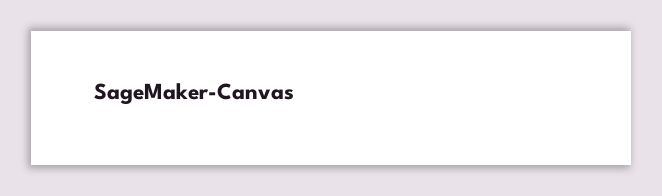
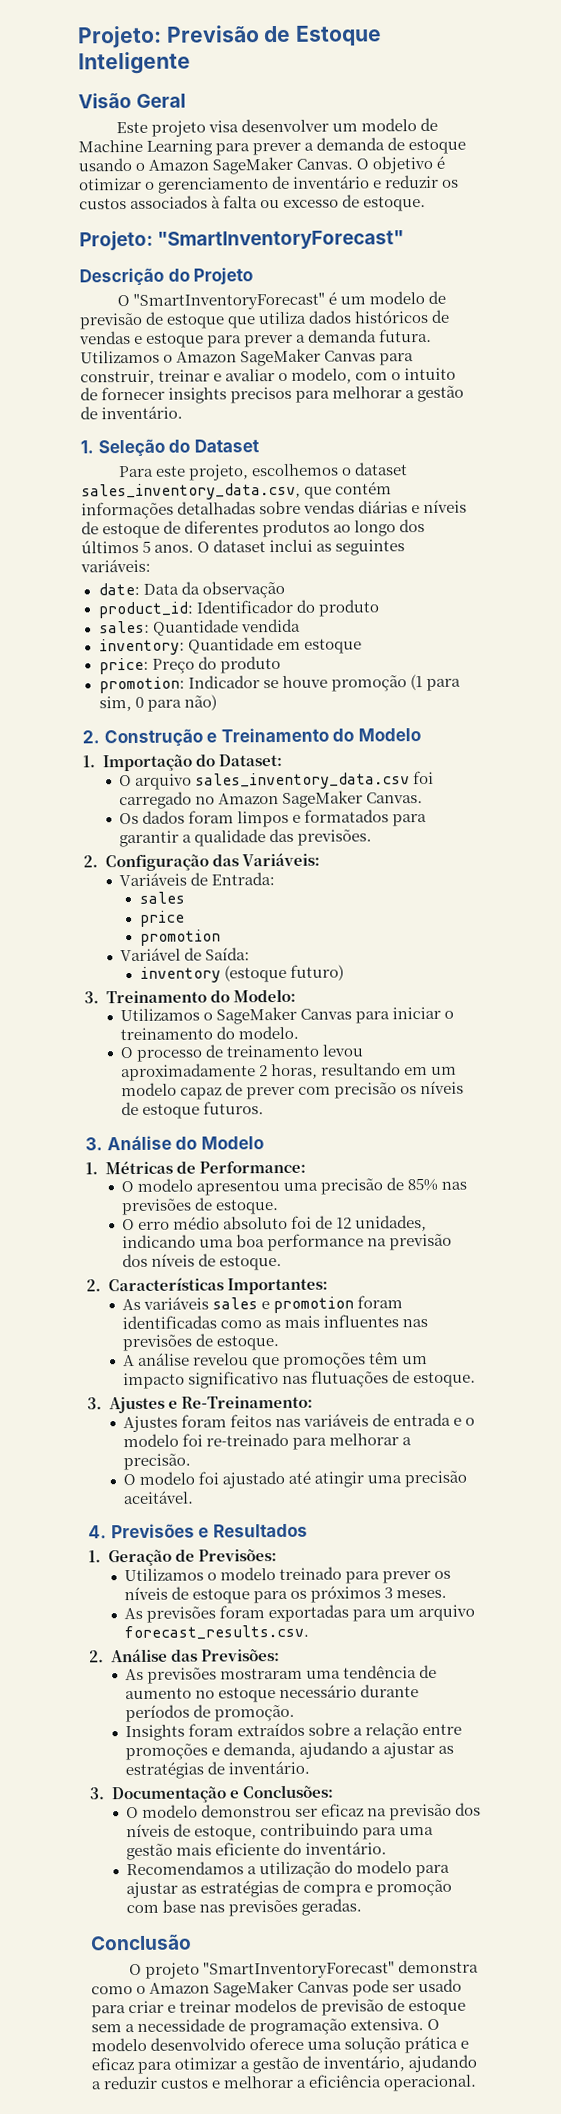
[94,83,294,105] SageMaker-Canvas -> [77,25,383,49] [78,51,191,75] [78,92,187,109] [116,117,439,137] [78,137,467,156] [78,155,446,175] [79,174,460,194] [79,194,427,212] [79,230,405,251] [79,267,254,286] [117,290,447,310] [79,309,451,330] [79,328,433,348] [80,348,415,367] [80,367,457,386] [80,385,465,404] [80,405,184,420] [80,438,259,457] [118,462,409,481] [81,481,393,501] [81,499,468,520] [81,519,426,539] [81,539,406,556] [80,558,151,573] [97,580,285,599] [97,599,380,619] [98,618,301,636] [98,637,362,656] [98,655,281,675] [98,674,461,694] [98,694,217,712] [82,727,421,747] [82,753,283,772] [119,770,435,790] [119,790,424,810] [119,809,428,828] [119,828,373,848] [83,852,320,872] [119,872,276,887] [138,891,185,904] [139,910,185,927] [139,929,221,946] [120,947,251,962] [139,964,344,983] [84,988,296,1004] [120,1006,455,1025] [120,1025,300,1041] [120,1044,364,1062] [121,1062,458,1082] [121,1080,465,1100] [121,1101,265,1119] [85,1135,264,1151] [85,1160,306,1175] [121,1177,468,1196] [121,1197,280,1216] [122,1215,428,1232] [122,1233,453,1252] [122,1253,283,1271] [86,1277,328,1295] [122,1295,404,1314] [122,1314,429,1330] [122,1333,280,1352] [123,1352,429,1370] [123,1370,477,1390] [87,1395,313,1414] [123,1412,476,1433] [123,1432,413,1450] [123,1453,192,1471] [123,1470,468,1489] [123,1490,195,1505] [88,1523,308,1539] [88,1549,277,1567] [124,1566,452,1584] [124,1585,448,1604] [124,1604,476,1623] [124,1624,310,1641] [89,1648,280,1663] [125,1664,438,1684] [125,1684,420,1703] [125,1704,296,1723] [125,1722,463,1742] [125,1741,455,1761] [125,1760,311,1780] [89,1784,334,1804] [126,1802,482,1821] [126,1822,435,1841] [126,1841,388,1861] [126,1860,451,1879] [126,1879,453,1899] [126,1898,363,1917] [90,1934,192,1951] [129,1959,480,1979] [91,1978,463,1998] [91,1998,467,2018] [91,2018,441,2036] [91,2035,470,2054] [91,2054,478,2074] [91,2074,478,2092] Projeto: Previsão de Estoque Inteligente // Visão Geral // Este projeto visa desenvolver um modelo de Machine Learning para prever a demanda de estoque usando o Amazon SageMaker Canvas. O objetivo é otimizar o gerenciamento de inventário e reduzir os custos associados à falta ou excesso de estoque. // Projeto: "SmartInventoryForecast" // Descrição do Projeto // O "SmartInventoryForecast" é um modelo de previsão de estoque que utiliza dados históricos de vendas e estoque para prever a demanda futura. Utilizamos o Amazon SageMaker Canvas para construir, treinar e avaliar o modelo, com o intuito de fornecer insights precisos para melhorar a gestão de inventário. // 1. Seleção do Dataset // Para este projeto, escolhemos o dataset sales_inventory_data.csv, que contém informações detalhadas sobre vendas diárias e níveis de estoque de diferentes produtos ao longo dos últimos 5 anos. O dataset inclui as seguintes variáveis: // date: Data da observação // product_id: Identificador do produto // sales: Quantidade vendida // inventory: Quantidade em estoque // price: Preço do produto // promotion: Indicador se houve promoção (1 para sim, 0 para não) // 2. Construção e Treinamento do Modelo // 1. Importação do Dataset: // O arquivo sales_inventory_data.csv foi carregado no Amazon SageMaker Canvas. // Os dados foram limpos e formatados para garantir a qualidade das previsões. // 2. Configuração das Variáveis: // Variáveis de Entrada: // sales // price // promotion // Variável de Saída: // inventory (estoque futuro) // 3. Treinamento do Modelo: // Utilizamos o SageMaker Canvas para iniciar o treinamento do modelo. // O processo de treinamento levou aproximadamente 2 horas, resultando em um modelo capaz de prever com precisão os níveis de estoque futuros. // 3. Análise do Modelo // 1. Métricas de Performance: // O modelo apresentou uma precisão de 85% nas previsões de estoque. // O erro médio absoluto foi de 12 unidades, indicando uma boa performance na previsão dos níveis de estoque. // 2. Características Importantes: // As variáveis sales e promotion foram identificadas como as mais influentes nas previsões de estoque. // A análise revelou que promoções têm um impacto significativo nas flutuações de estoque. // 3. Ajustes e Re-Treinamento: // Ajustes foram feitos nas variáveis de entrada e o modelo foi re-treinado para melhorar a precisão. // O modelo foi ajustado até atingir uma precisão aceitável. // 4. Previsões e Resultados // 1. Geração de Previsões: // Utilizamos o modelo treinado para prever os níveis de estoque para os próximos 3 meses. // As previsões foram exportadas para um arquivo forecast_results.csv. // 2. Análise das Previsões: // As previsões mostraram uma tendência de aumento no estoque necessário durante períodos de promoção. // Insights foram extraídos sobre a relação entre promoções e demanda, ajudando a ajustar as estratégias de inventário. // 3. Documentação e Conclusões: // O modelo demonstrou ser eficaz na previsão dos níveis de estoque, contribuindo para uma gestão mais eficiente do inventário. // Recomendamos a utilização do modelo para ajustar as estratégias de compra e promoção com base nas previsões geradas. // Conclusão // O projeto "SmartInventoryForecast" demonstra como o Amazon SageMaker Canvas pode ser usado para criar e treinar modelos de previsão de estoque sem a necessidade de programação extensiva. O modelo desenvolvido oferece uma solução prática e eficaz para otimizar a gestão de inventário, ajudando a reduzir custos e melhorar a eficiência operacional.

